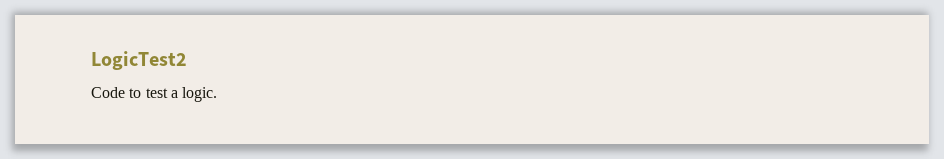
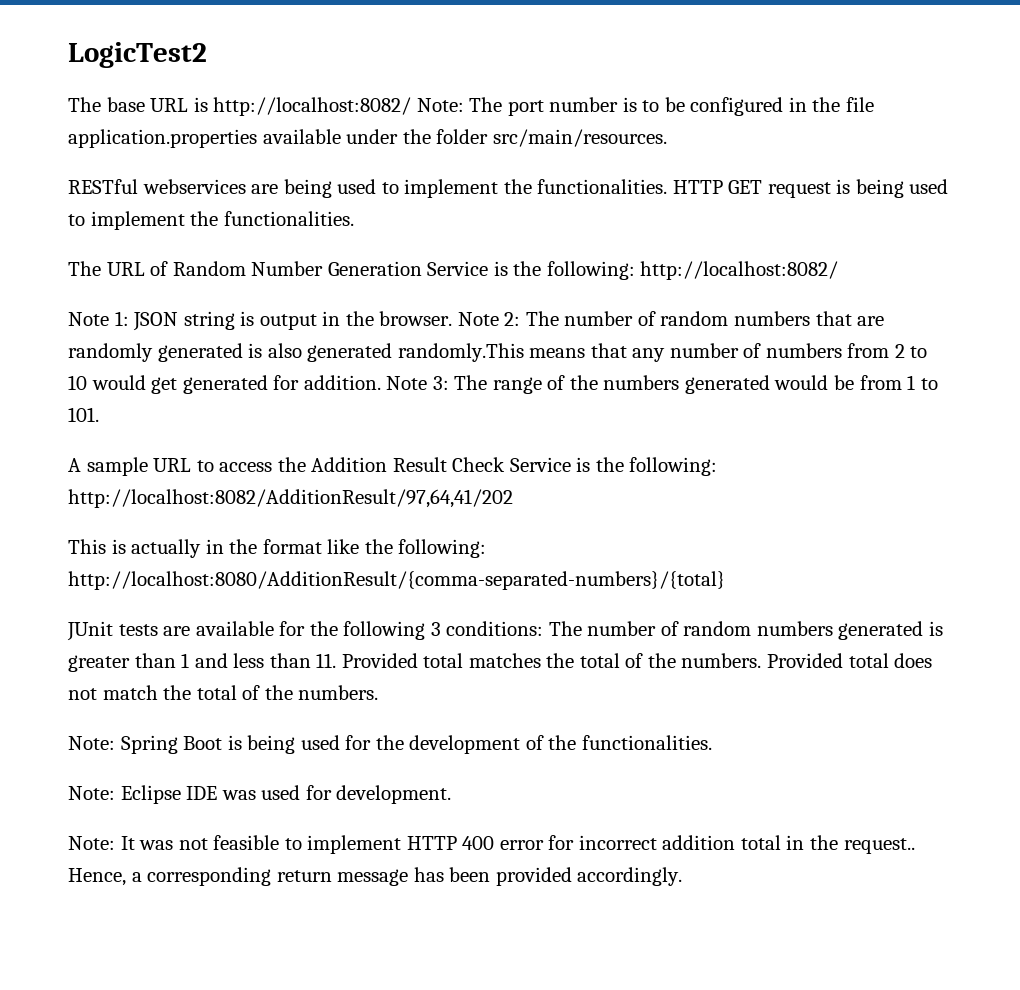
[91,87,218,102] Code to test a logic. -> [68,97,875,116] [68,129,667,148] [68,179,949,198] [68,211,354,230] [68,261,839,280] [68,311,885,331] [68,343,928,362] [68,375,938,394] [68,407,99,422] [68,457,718,476] [68,489,513,508] [68,539,487,558] [68,571,725,590] [67,621,944,641] [68,653,933,672] [68,685,379,700] [68,735,712,754] [68,785,452,804] [68,835,915,854] [68,867,683,886] The base URL is http://localhost:8082/ Note: The port number is to be configured in the file application.properties available under the folder src/main/resources. // RESTful webservices are being used to implement the functionalities. HTTP GET request is being used to implement the functionalities. // The URL of Random Number Generation Service is the following: http://localhost:8082/ // Note 1: JSON string is output in the browser. Note 2: The number of random numbers that are randomly generated is also generated randomly.This means that any number of numbers from 2 to 10 would get generated for addition. Note 3: The range of the numbers generated would be from 1 to 101. // A sample URL to access the Addition Result Check Service is the following: http://localhost:8082/AdditionResult/97,64,41/202 // This is actually in the format like the following: http://localhost:8080/AdditionResult/{comma-separated-numbers}/{total} // JUnit tests are available for the following 3 conditions: The number of random numbers generated is greater than 1 and less than 11. Provided total matches the total of the numbers. Provided total does not match the total of the numbers. // Note: Spring Boot is being used for the development of the functionalities. // Note: Eclipse IDE was used for development. // Note: It was not feasible to implement HTTP 400 error for incorrect addition total in the request.. Hence, a corresponding return message has been provided accordingly.

